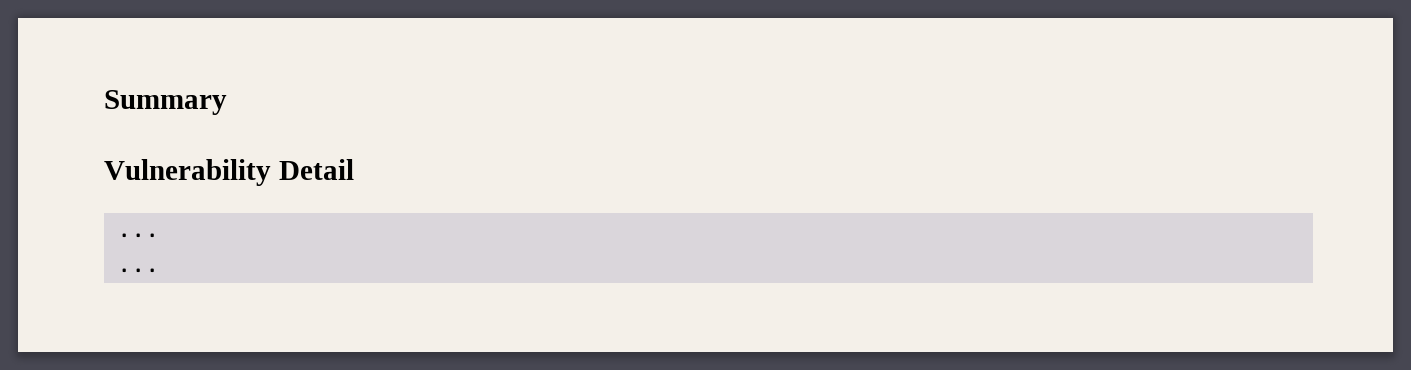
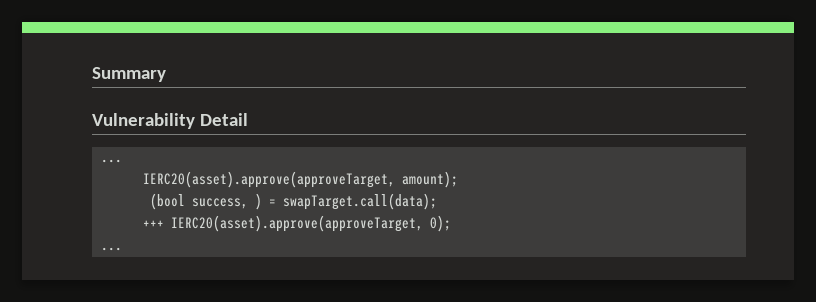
(159, 235) none -> [143,171,459,188] [150,193,438,210] [143,215,452,232] // IERC20(asset).approve(approveTarget, amount); // (bool success, ) = swapTarget.call(data); // +++ IERC20(asset).approve(approveTarget, 0);

